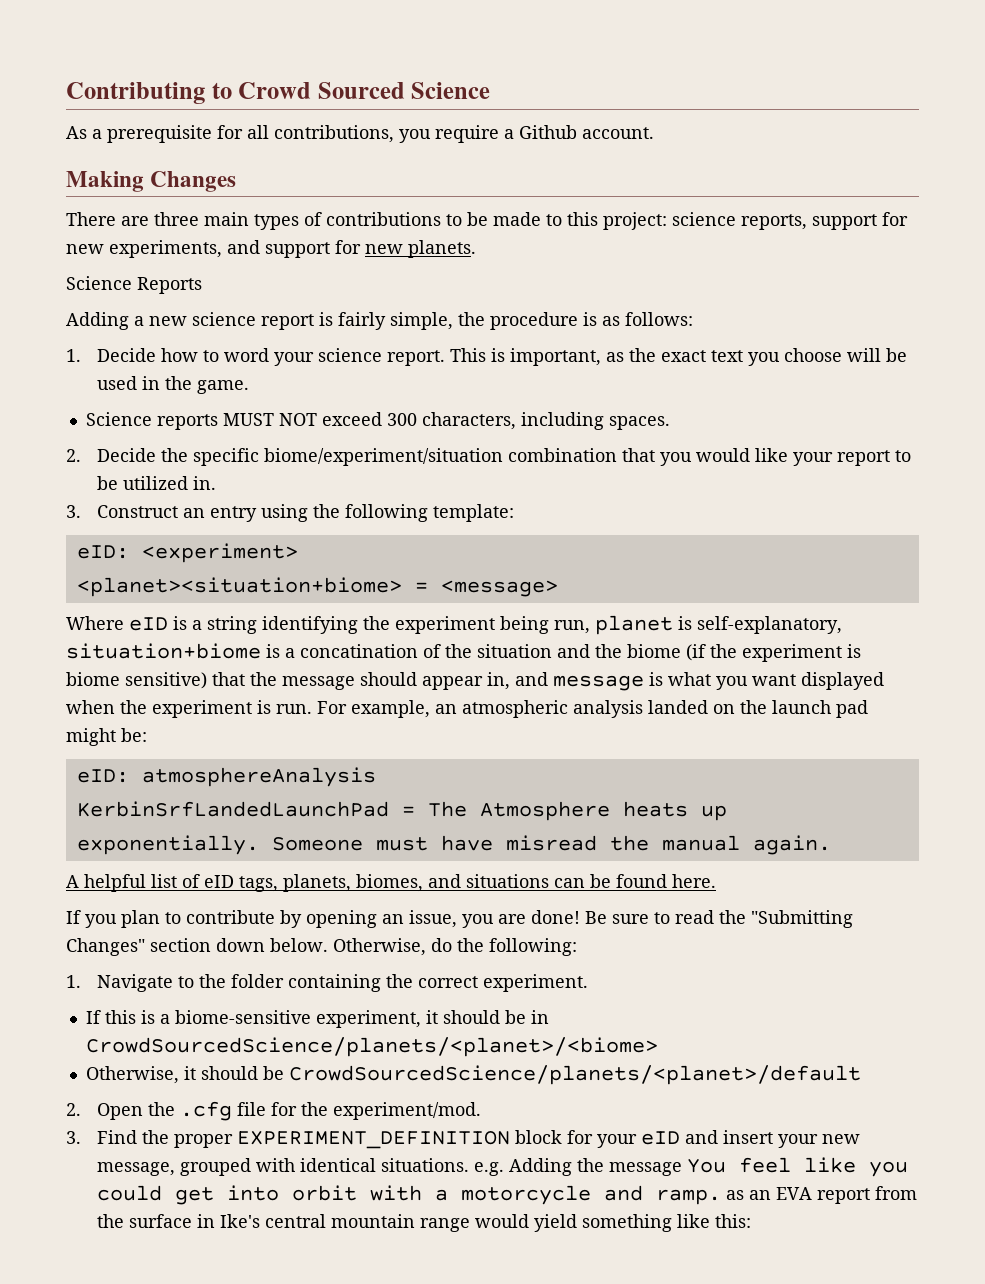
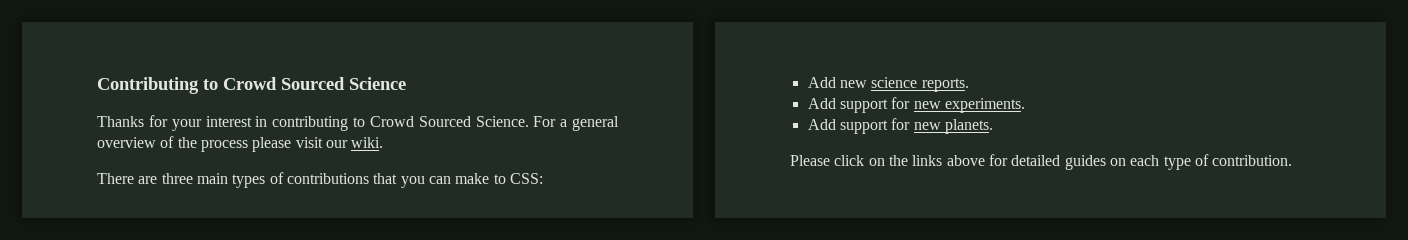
[66,125,654,143] [66,171,237,192] As a prerequisite for all contributions, you require a Github account. // Making Changes -> [97,115,619,131] [97,136,384,152] Thanks for your interest in contributing to Crowd Sourced Science. For a general overview of the process please visit our wiki.
[446,212,908,230] [66,240,260,258] to be made to this project: science reports, support for new experiments, and -> [373,173,543,188] [807,77,969,92] [807,97,1025,113] [807,119,836,130] that you can make to CSS: // Add new science reports. // Add support for new experiments. // Add
[66,276,202,294] [66,312,693,330] [66,348,908,366] [97,376,250,394] [85,412,670,430] [66,448,912,466] [97,476,217,490] [66,504,515,522] [76,543,298,563] [76,577,558,597] [66,615,842,635] [66,643,861,662] [66,672,884,691] [66,700,868,718] [66,728,147,746] [76,767,376,787] [76,801,727,821] [76,835,831,855] [66,874,716,892] [66,910,853,928] [66,938,577,956] [66,974,589,992] [85,1010,549,1028] [85,1037,658,1057] [85,1065,861,1085] [66,1101,482,1121] [66,1130,861,1149] [97,1157,909,1177] [97,1185,918,1205] [97,1214,752,1232] Science Reports // Adding a new science report is fairly simple, the procedure is as follows: // 1. Decide how to word your science report. This is important, as the exact text you choose will be used in the game. // Science reports MUST NOT exceed 300 characters, including spaces. // 2. Decide the specific biome/experiment/situation combination that you would like your report to be utilized in. // 3. Construct an entry using the following template: // eID: <experiment> // <planet><situation+biome> = <message> // Where eID is a string identifying the experiment being run, planet is self-explanatory, situation+biome is a concatination of the situation and the biome (if the experiment is biome sensitive) that the message should appear in, and message is what you want displayed when the experiment is run. For example, an atmospheric analysis landed on the launch pad might be: // eID: atmosphereAnalysis // KerbinSrfLandedLaunchPad = The Atmosphere heats up exponentially. Someone must have misread the manual again. // A helpful list of eID tags, planets, biomes, and situations can be found here. // If you plan to contribute by opening an issue, you are done! Be sure to read the "Submitting Changes" section down below. Otherwise, do the following: // 1. Navigate to the folder containing the correct experiment. // If this is a biome-sensitive experiment, it should be in CrowdSourcedScience/planets/<planet>/<biome> // Otherwise, it should be CrowdSourcedScience/planets/<planet>/default // 2. Open the .cfg file for the experiment/mod. // 3. Find the proper EXPERIMENT_DEFINITION block for your eID and insert your new message, grouped with identical situations. e.g. Adding the message You feel like you could get into orbit with a motorcycle and ramp. as an EVA report from the surface in Ike's central mountain range would yield something like this: -> [790,154,1293,170] Please click on the links above for detailed guides on each type of contribution.

